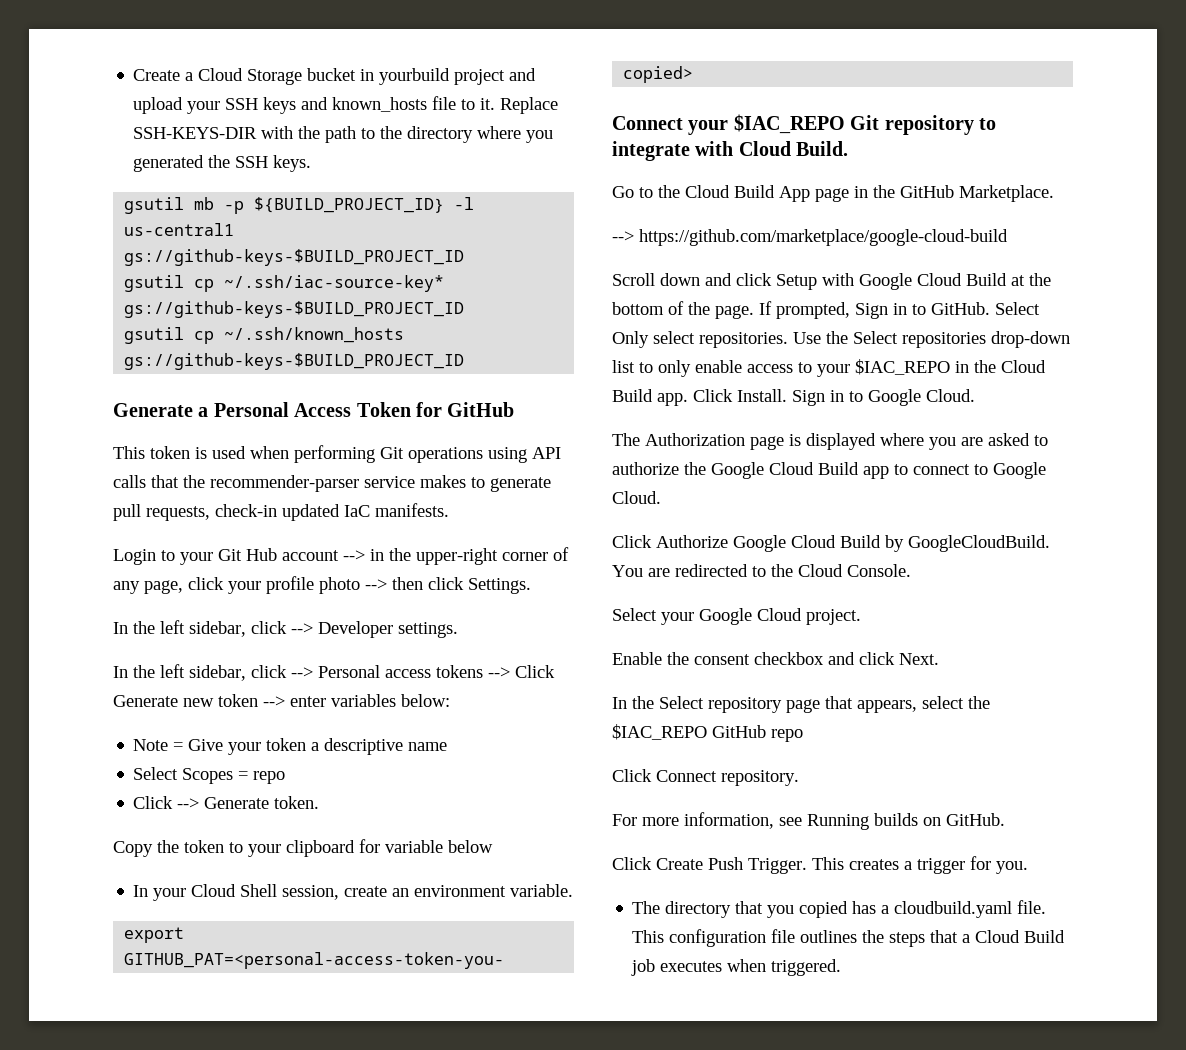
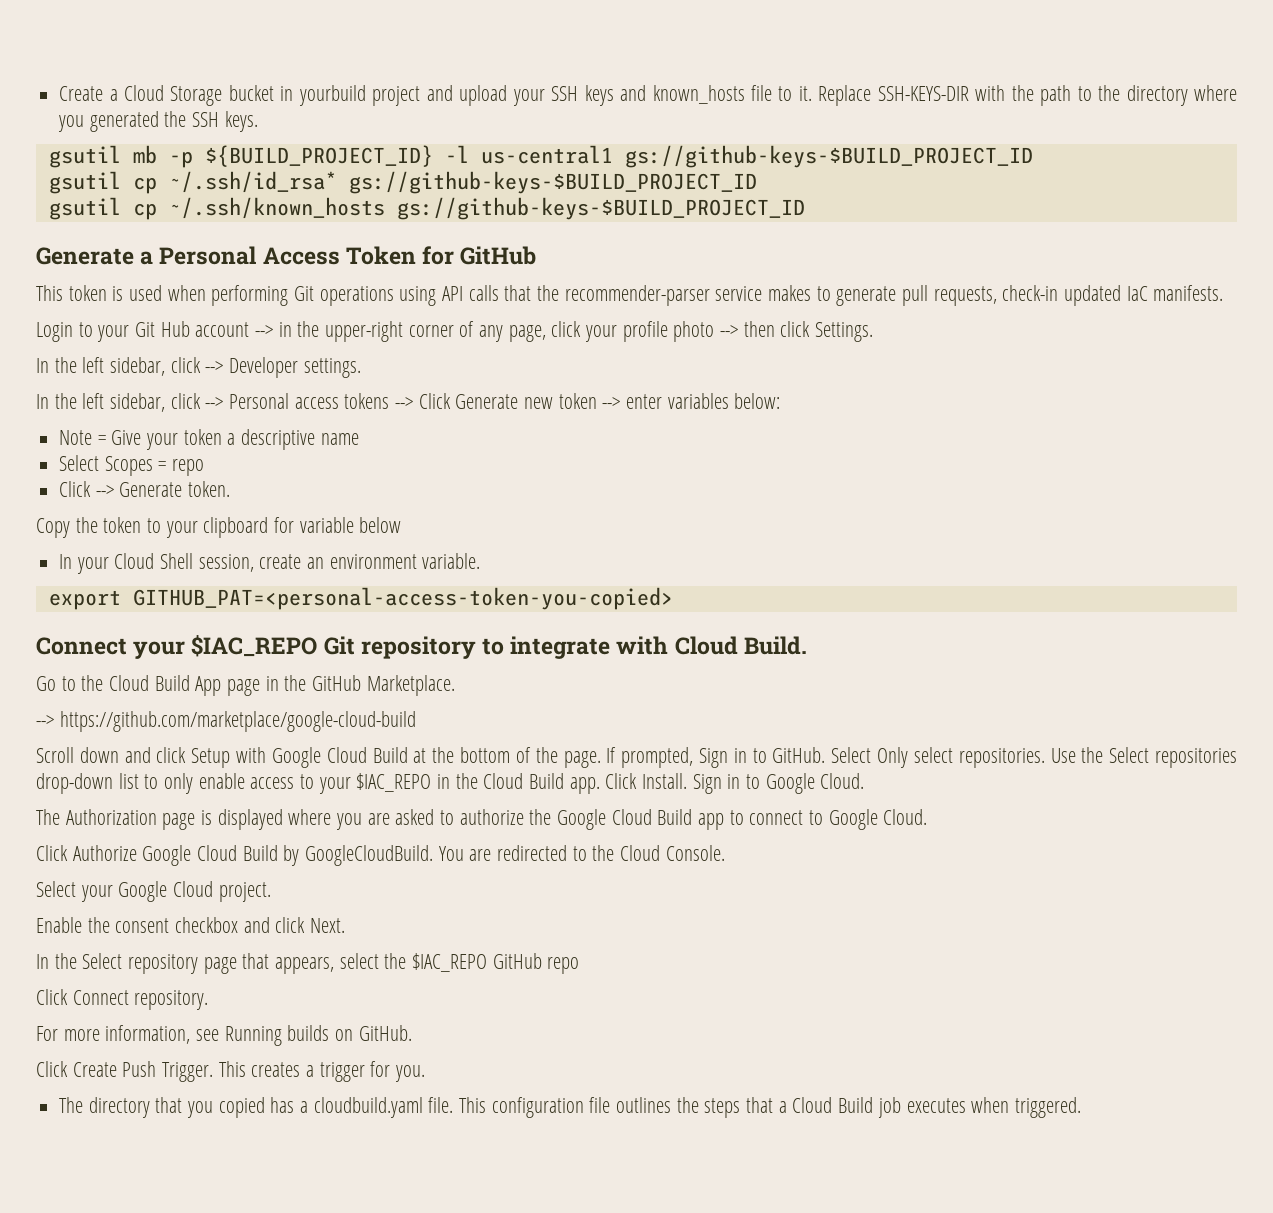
[224,275,445,292] ~/.ssh/iac-source-key* -> [168,171,337,193] ~/.ssh/id_rsa*

